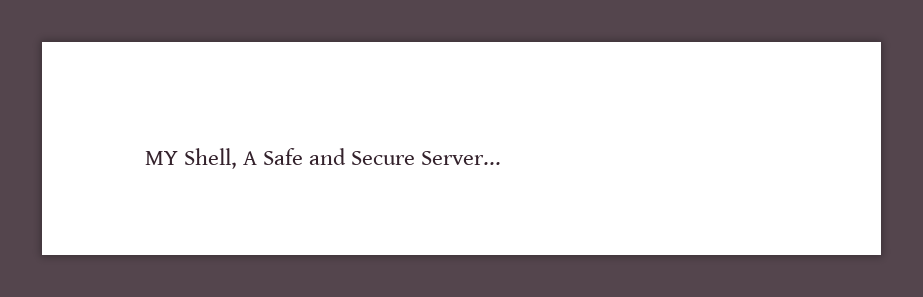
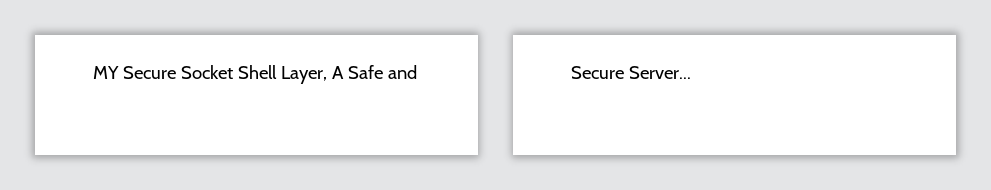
[184,148,238,169] Shell, -> [122,65,327,84] Secure Socket Shell Layer,

